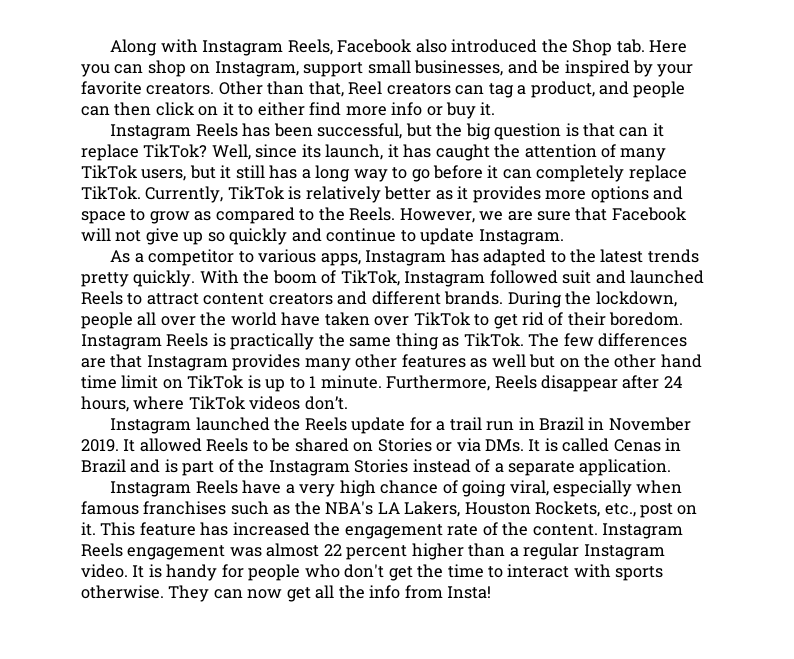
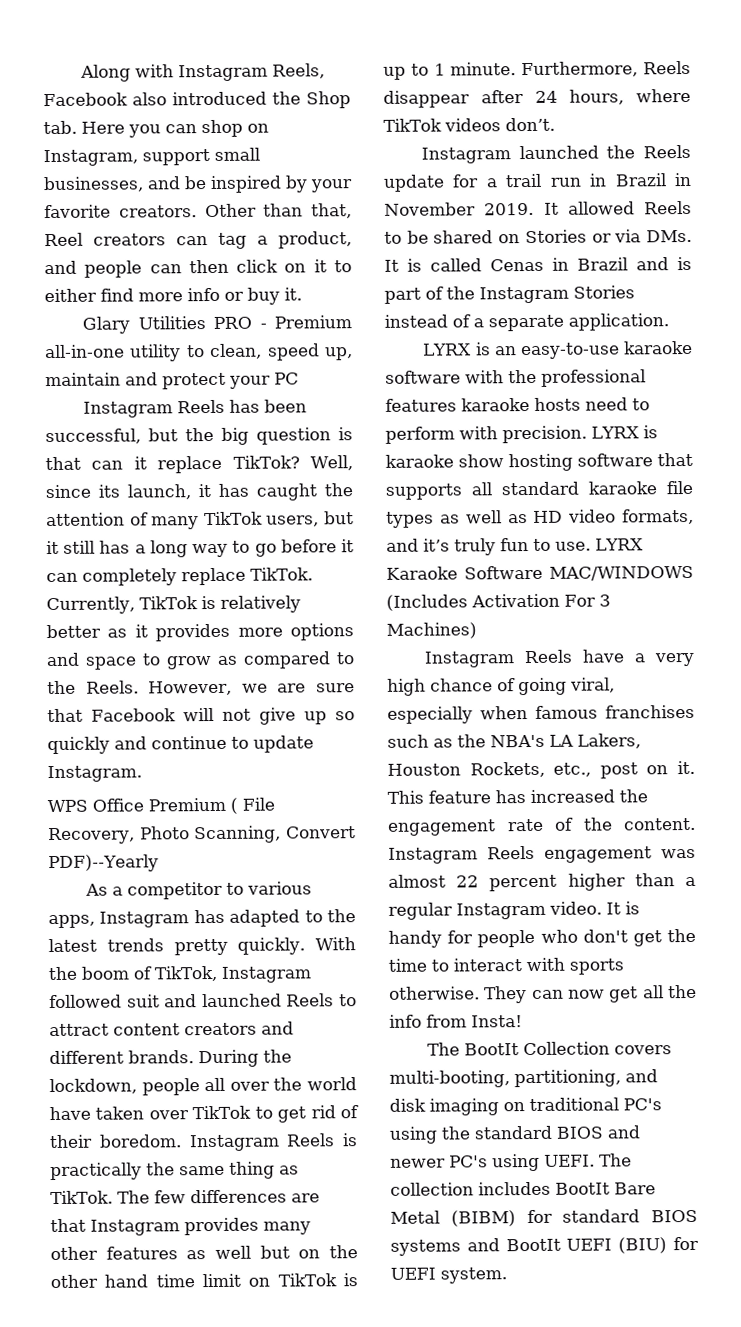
(496, 109) none -> [82,315,352,334] [44,343,353,362] [45,372,299,390] // Glary Utilities PRO - Premium all-in-one utility to clean, speed up, maintain and protect your PC
(564, 237) none -> [47,797,275,814] [48,825,356,845] [48,854,159,873] // WPS Office Premium ( File Recovery, Photo Scanning, Convert PDF)--Yearly
(672, 467) none -> [422,340,693,360] [385,369,646,387] [385,397,650,412] [385,425,658,444] [385,452,693,472] [385,480,693,500] [386,508,694,528] [386,538,644,556] [386,565,694,581] [386,593,611,611] [386,622,477,639] // LYRX is an easy-to-use karaoke software with the professional features karaoke hosts need to perform with precision. LYRX is karaoke show hosting software that supports all standard karaoke file types as well as HD video formats, and it’s truly fun to use. LYRX Karaoke Software MAC/WINDOWS (Includes Activation For 3 Machines)
(492, 592) none -> [427,1041,673,1056] [389,1069,658,1088] [389,1097,662,1116] [389,1125,640,1144] [390,1153,632,1172] [390,1181,656,1196] [390,1209,698,1227] [390,1236,699,1256] [390,1267,507,1284] // The BootIt Collection covers multi-booting, partitioning, and disk imaging on traditional PC's using the standard BIOS and newer PC's using UEFI. The collection includes BootIt Bare Metal (BIBM) for standard BIOS systems and BootIt UEFI (BIU) for UEFI system.

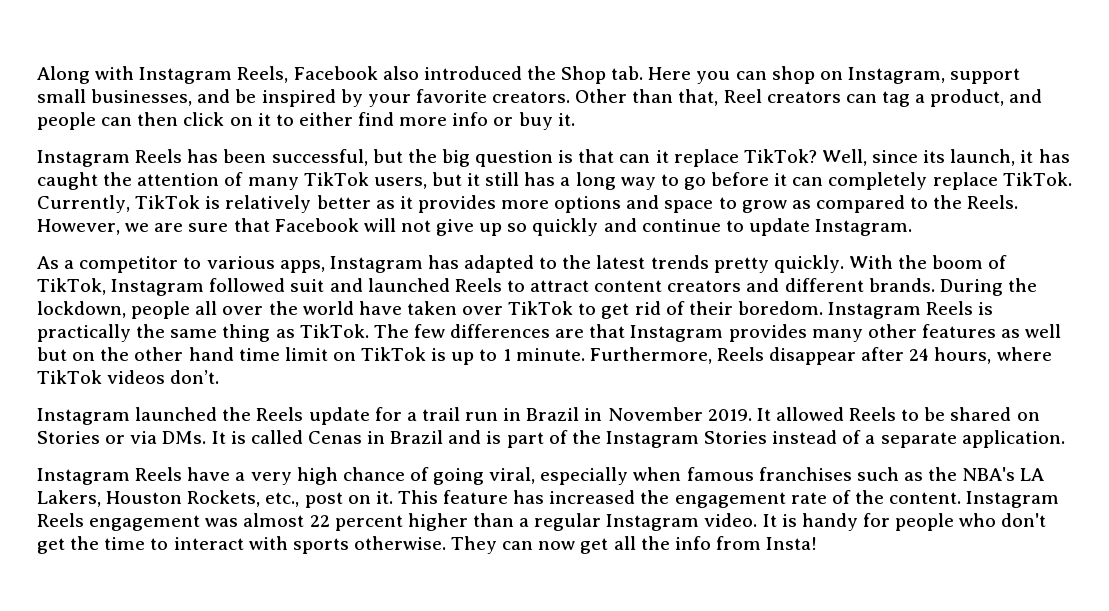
[82,315,352,334] [44,343,353,362] [45,372,299,390] // Glary Utilities PRO - Premium all-in-one utility to clean, speed up, maintain and protect your PC -> (575, 119) none
[47,797,275,814] [48,825,356,845] [48,854,159,873] // WPS Office Premium ( File Recovery, Photo Scanning, Convert PDF)--Yearly -> (913, 227) none
[422,340,693,360] [385,369,646,387] [385,397,650,412] [385,425,658,444] [385,452,693,472] [385,480,693,500] [386,508,694,528] [386,538,644,556] [386,565,694,581] [386,593,611,611] [386,622,477,639] // LYRX is an easy-to-use karaoke software with the professional features karaoke hosts need to perform with precision. LYRX is karaoke show hosting software that supports all standard karaoke file types as well as HD video formats, and it’s truly fun to use. LYRX Karaoke Software MAC/WINDOWS (Includes Activation For 3 Machines) -> (1065, 439) none
[427,1041,673,1056] [389,1069,658,1088] [389,1097,662,1116] [389,1125,640,1144] [390,1153,632,1172] [390,1181,656,1196] [390,1209,698,1227] [390,1236,699,1256] [390,1267,507,1284] // The BootIt Collection covers multi-booting, partitioning, and disk imaging on traditional PC's using the standard BIOS and newer PC's using UEFI. The collection includes BootIt Bare Metal (BIBM) for standard BIOS systems and BootIt UEFI (BIU) for UEFI system. -> (818, 543) none

